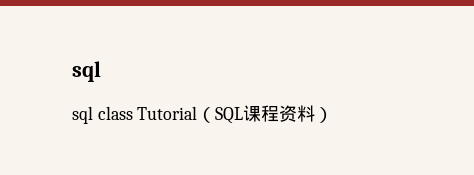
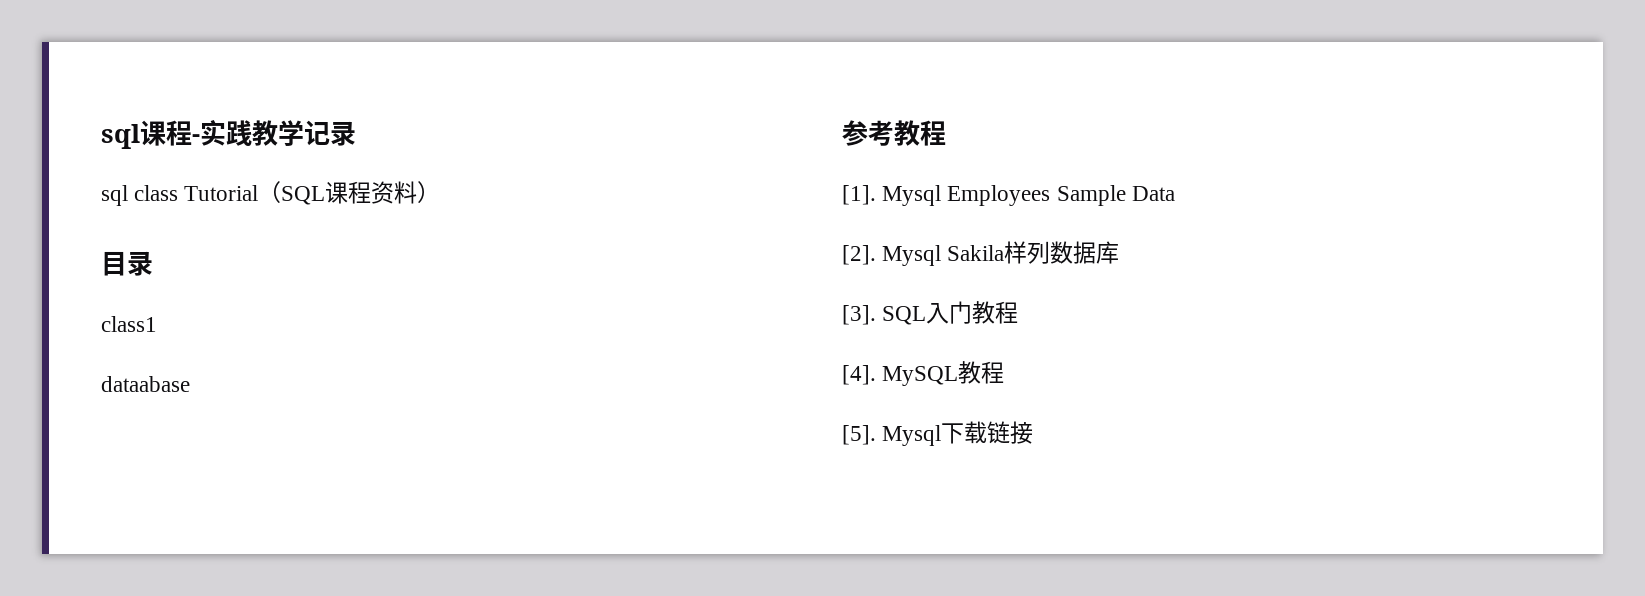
[72,61,101,82] sql -> [101,120,356,149] sql课程-实践教学记录
(334, 115) none -> [101,251,153,276] [101,316,157,332] [101,376,190,392] [842,120,946,146] [842,185,1175,206] [842,241,1120,266] [842,301,1019,325] [842,361,1005,386] [842,421,1034,446] // 目录 // class1 // dataabase // 参考教程 // [1]. Mysql Employees Sample Data // [2]. Mysql Sakila样列数据库 // [3]. SQL入门教程 // [4]. MySQL教程 // [5]. Mysql下载链接

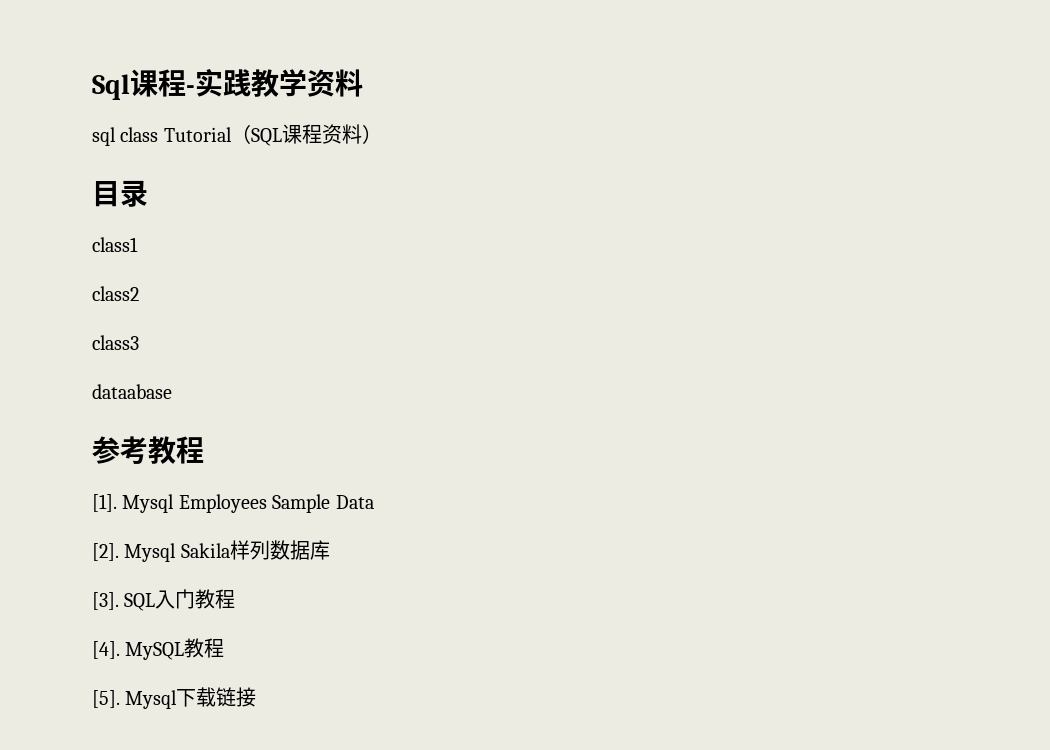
[101,124,140,149] sql -> [92,74,130,100] Sql
[304,120,356,146] 记录 -> [307,69,363,97] 资料
(157, 324) none -> [92,286,139,301] [92,335,139,350] // class2 // class3

